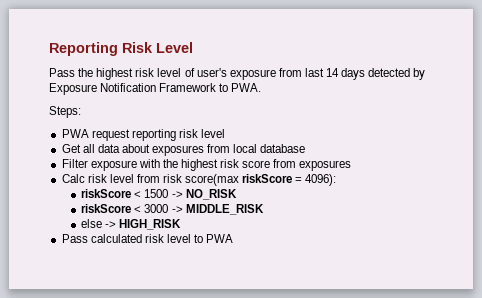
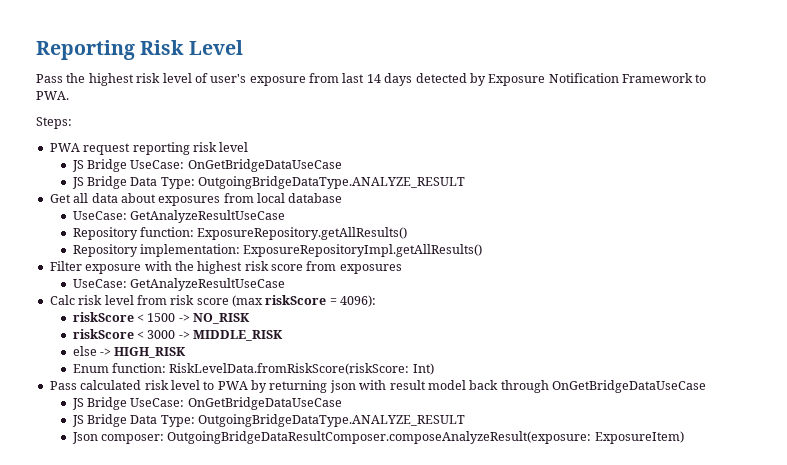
(226, 133) none -> [71,159,342,172] [71,176,466,189] // JS Bridge UseCase: OnGetBridgeDataUseCase // JS Bridge Data Type: OutgoingBridgeDataType.ANALYZE_RESULT
(306, 148) none -> [72,210,286,223] [72,227,408,240] [72,244,483,257] // UseCase: GetAnalyzeResultUseCase // Repository function: ExposureRepository.getAllResults() // Repository implementation: ExposureRepositoryImpl.getAllResults()
(352, 165) none -> [72,278,286,291] // UseCase: GetAnalyzeResultUseCase
[185,174,240,186] score(max -> [196,295,263,307] score (max
(182, 224) none -> [72,363,434,375] // Enum function: RiskLevelData.fromRiskScore(riskScore: Int)
(234, 238) none -> [251,380,706,393] [71,397,342,410] [71,414,466,427] [71,431,684,444] by returning json with result model back through OnGetBridgeDataUseCase // JS Bridge UseCase: OnGetBridgeDataUseCase // JS Bridge Data Type: OutgoingBridgeDataType.ANALYZE_RESULT // Json composer: OutgoingBridgeDataResultComposer.composeAnalyzeResult(exposure: ExposureItem)

